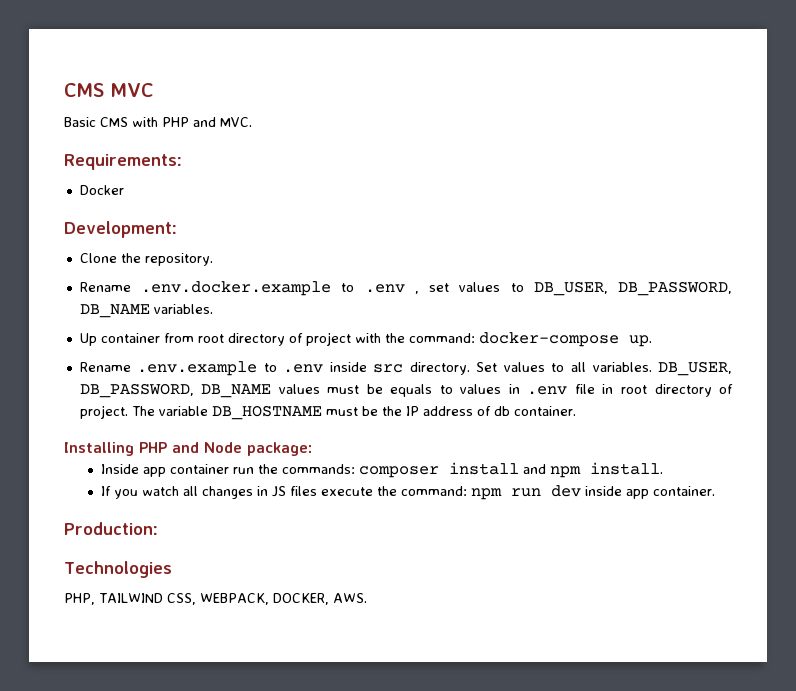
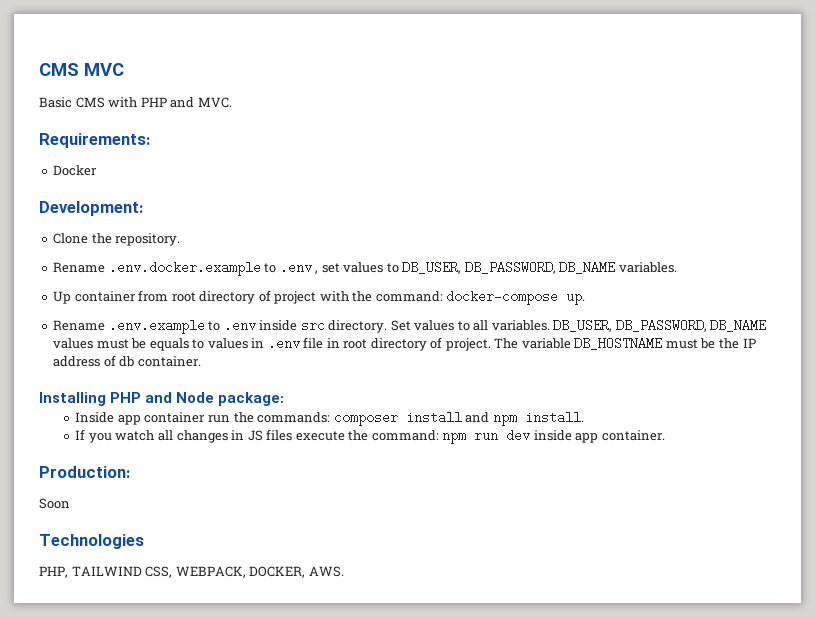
(158, 528) none -> [39,498,70,509] // Soon

